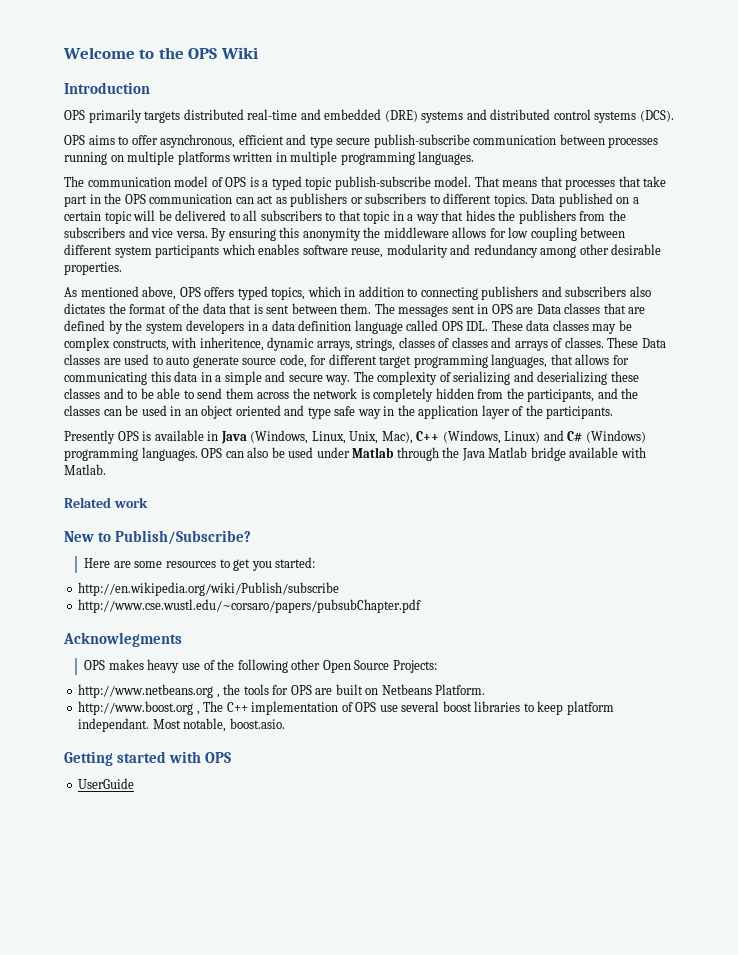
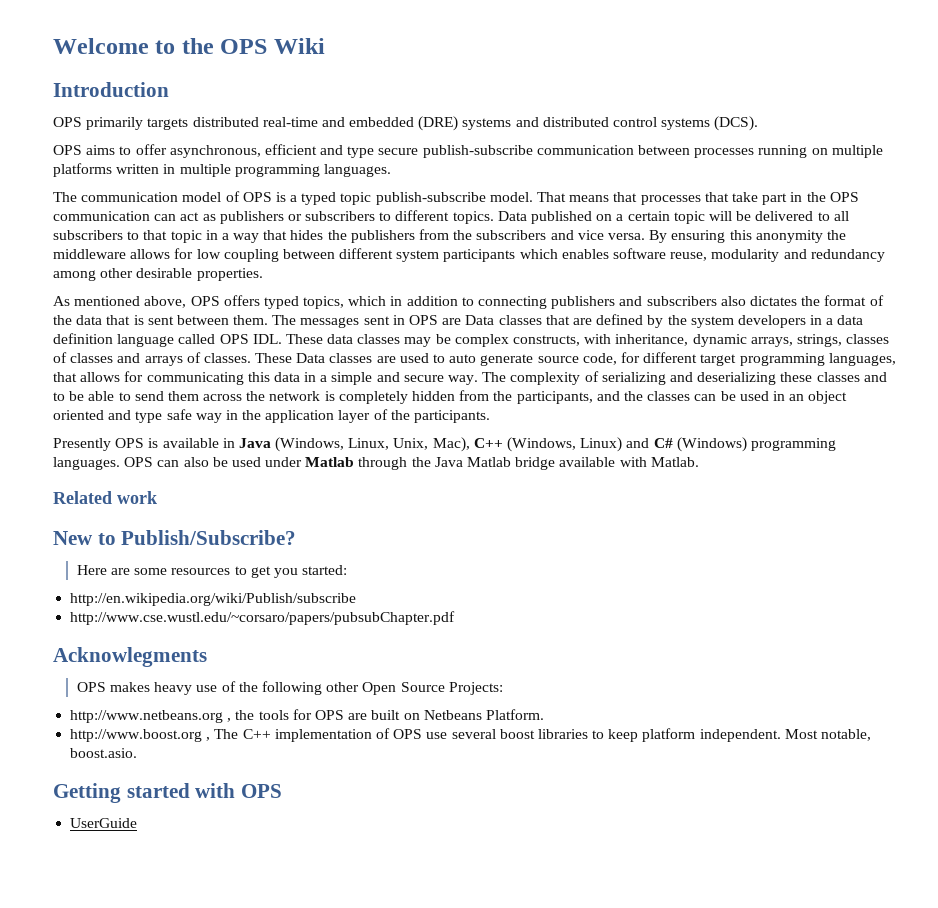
[199,337,264,351] inheritence, -> [615,334,689,346] inheritance,
[78,718,150,732] independant. -> [699,729,781,742] independent.

